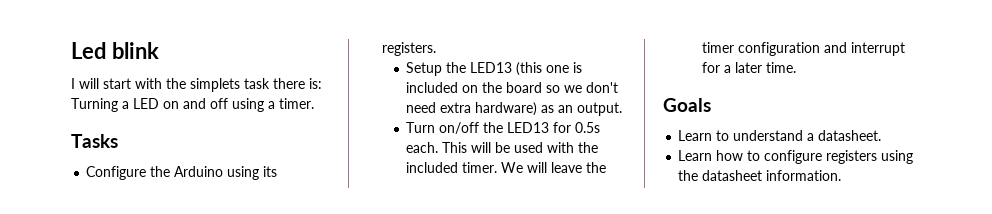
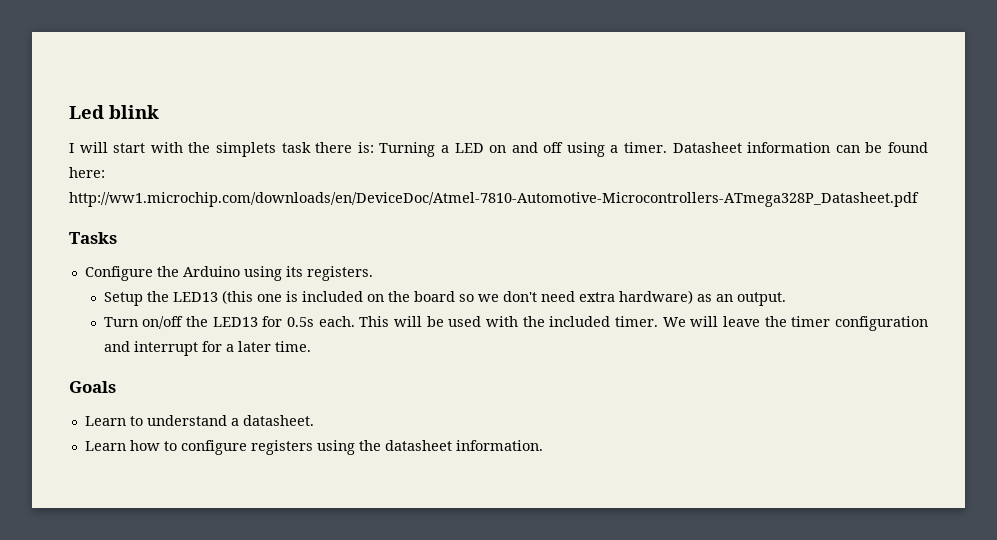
(314, 103) none -> [672,142,928,153] [69,167,105,178] [69,192,919,207] Datasheet information can be found here: http://ww1.microchip.com/downloads/en/DeviceDoc/Atmel-7810-Automotive-Microcontrollers-ATmega328P_Datasheet.pdf

